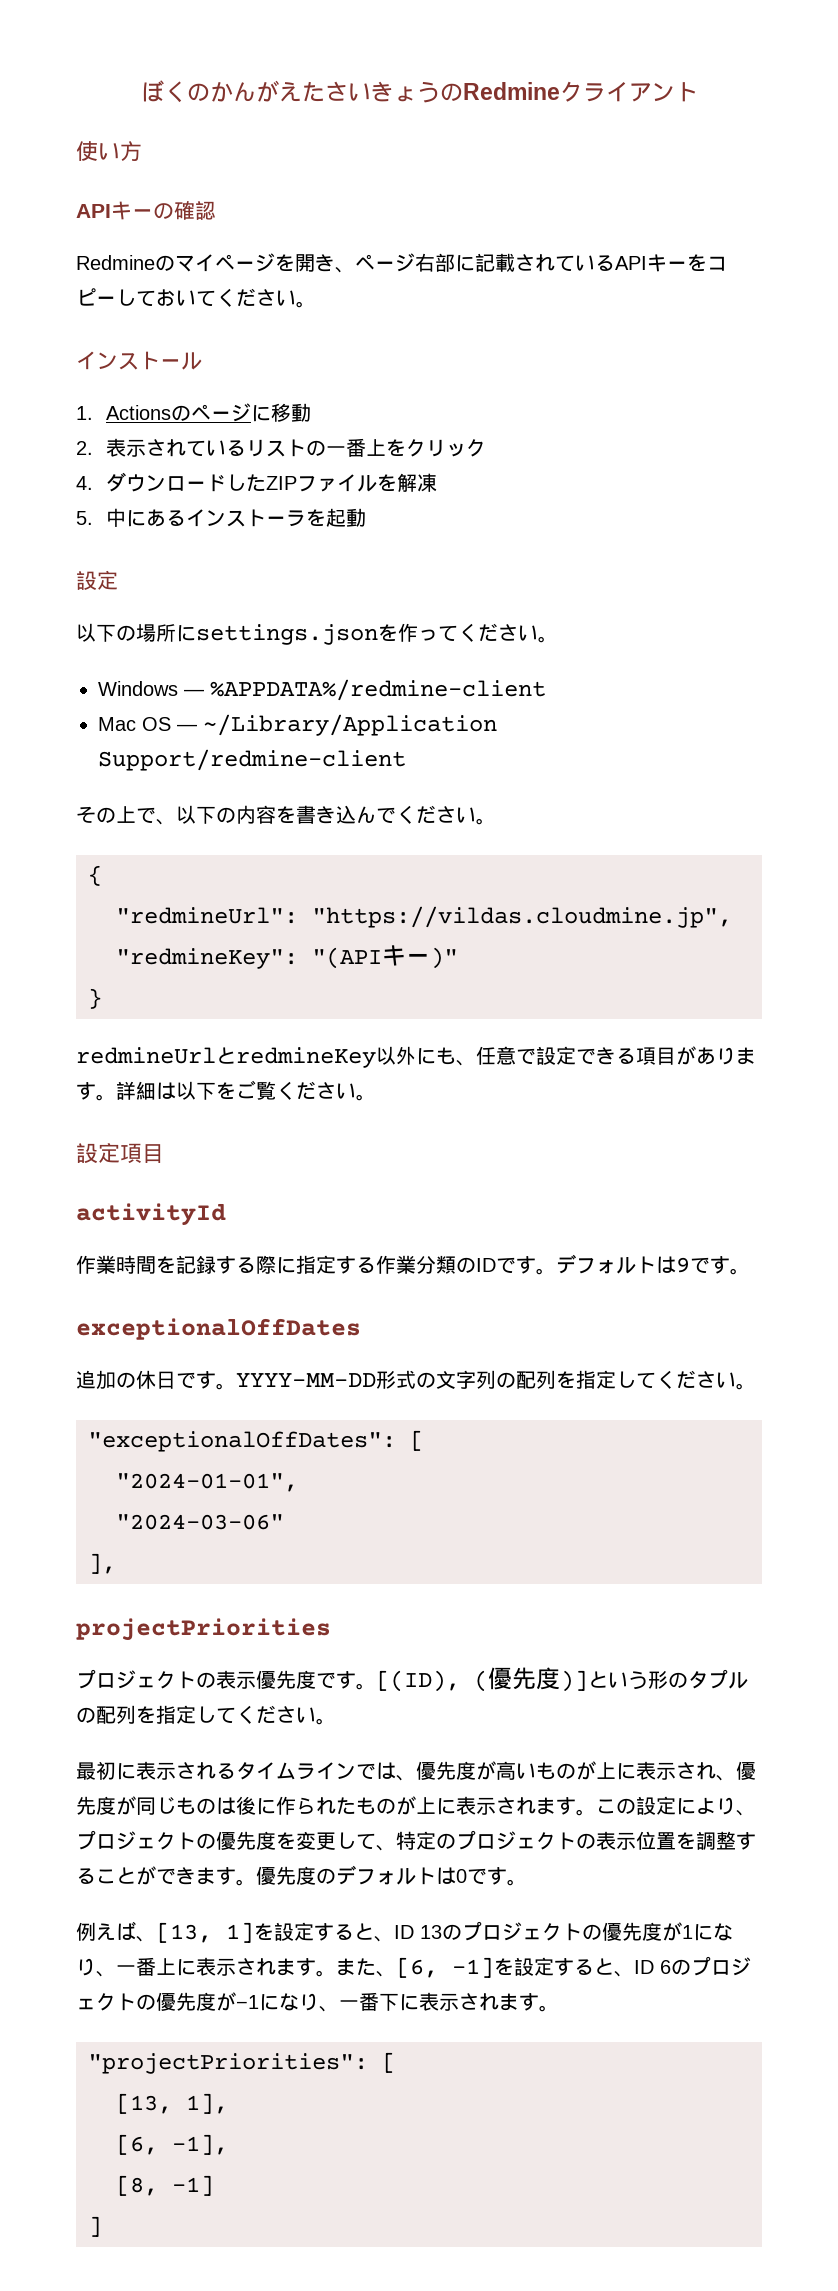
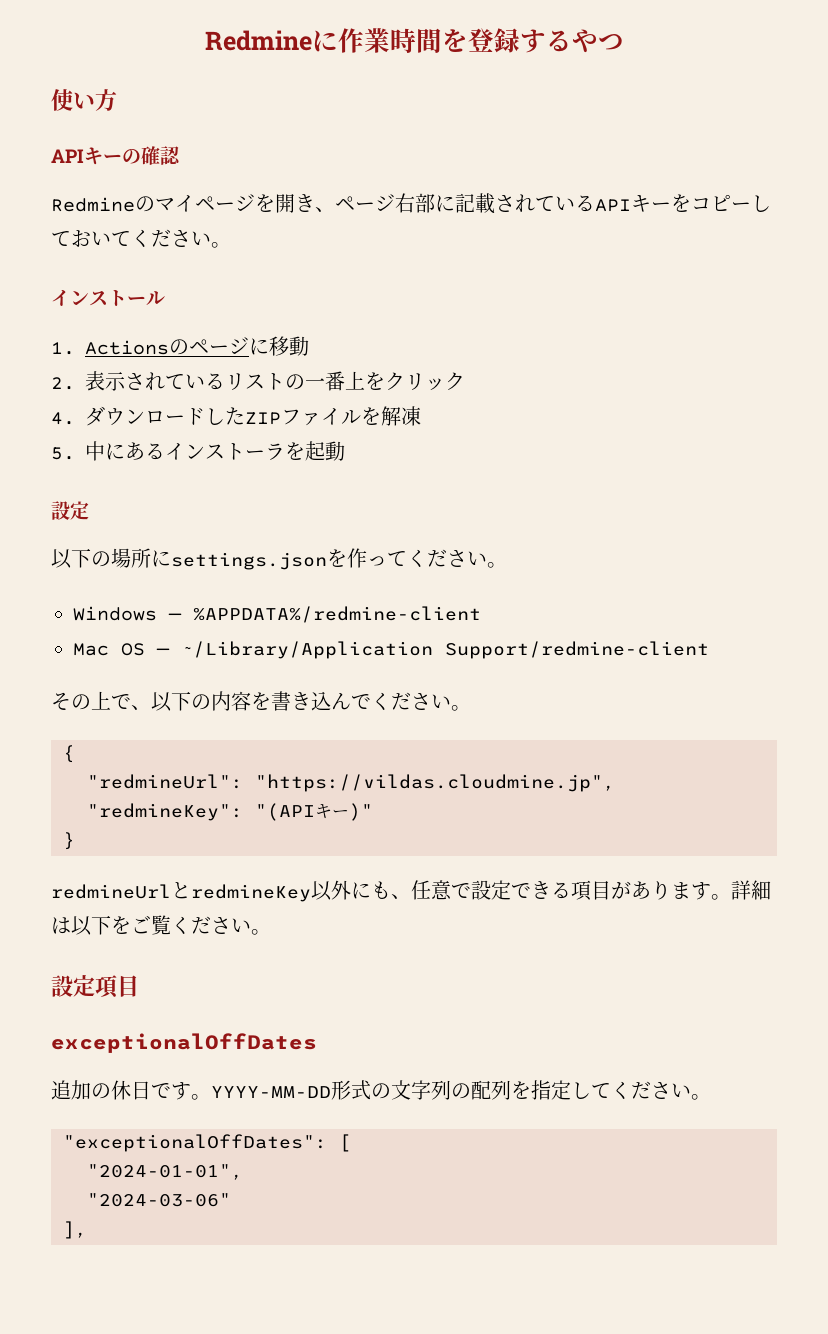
[140,80,698,103] ぼくのかんがえたさいきょうのRedmineクライアント -> [204,28,624,53] Redmineに作業時間を登録するやつ
[76,1203,226,1226] [76,1254,750,1275] // activityId // 作業時間を記録する際に指定する作業分類のIDです。デフォルトは9です。 -> (139, 986) none
[76,1618,331,1641] [76,1667,748,1692] [76,1705,336,1725] [76,1761,756,1781] [76,1796,756,1816] [76,1830,756,1851] [76,1865,527,1886] [76,1921,733,1943] [76,1956,751,1978] [76,1992,559,2012] [88,2052,396,2074] [116,2093,228,2114] [116,2134,228,2155] [116,2175,214,2196] [88,2216,102,2237] // projectPriorities // プロジェクトの表示優先度です。[(ID), (優先度)]という形のタプルの配列を指定してください。 // 最初に表示されるタイムラインでは、優先度が高いものが上に表示され、優先度が同じものは後に作られたものが上に表示されます。この設定により、プロジェクトの優先度を変更して、特定のプロジェクトの表示位置を調整することができます。優先度のデフォルトは0です。 // 例えば、[13, 1]を設定すると、ID 13のプロジェクトの優先度が1になり、一番上に表示されます。また、[6, -1]を設定すると、ID 6のプロジェクトの優先度が−1になり、一番下に表示されます。 // "projectPriorities": [ // [13, 1], // [6, -1], // [8, -1] // ] -> (87, 1230) none

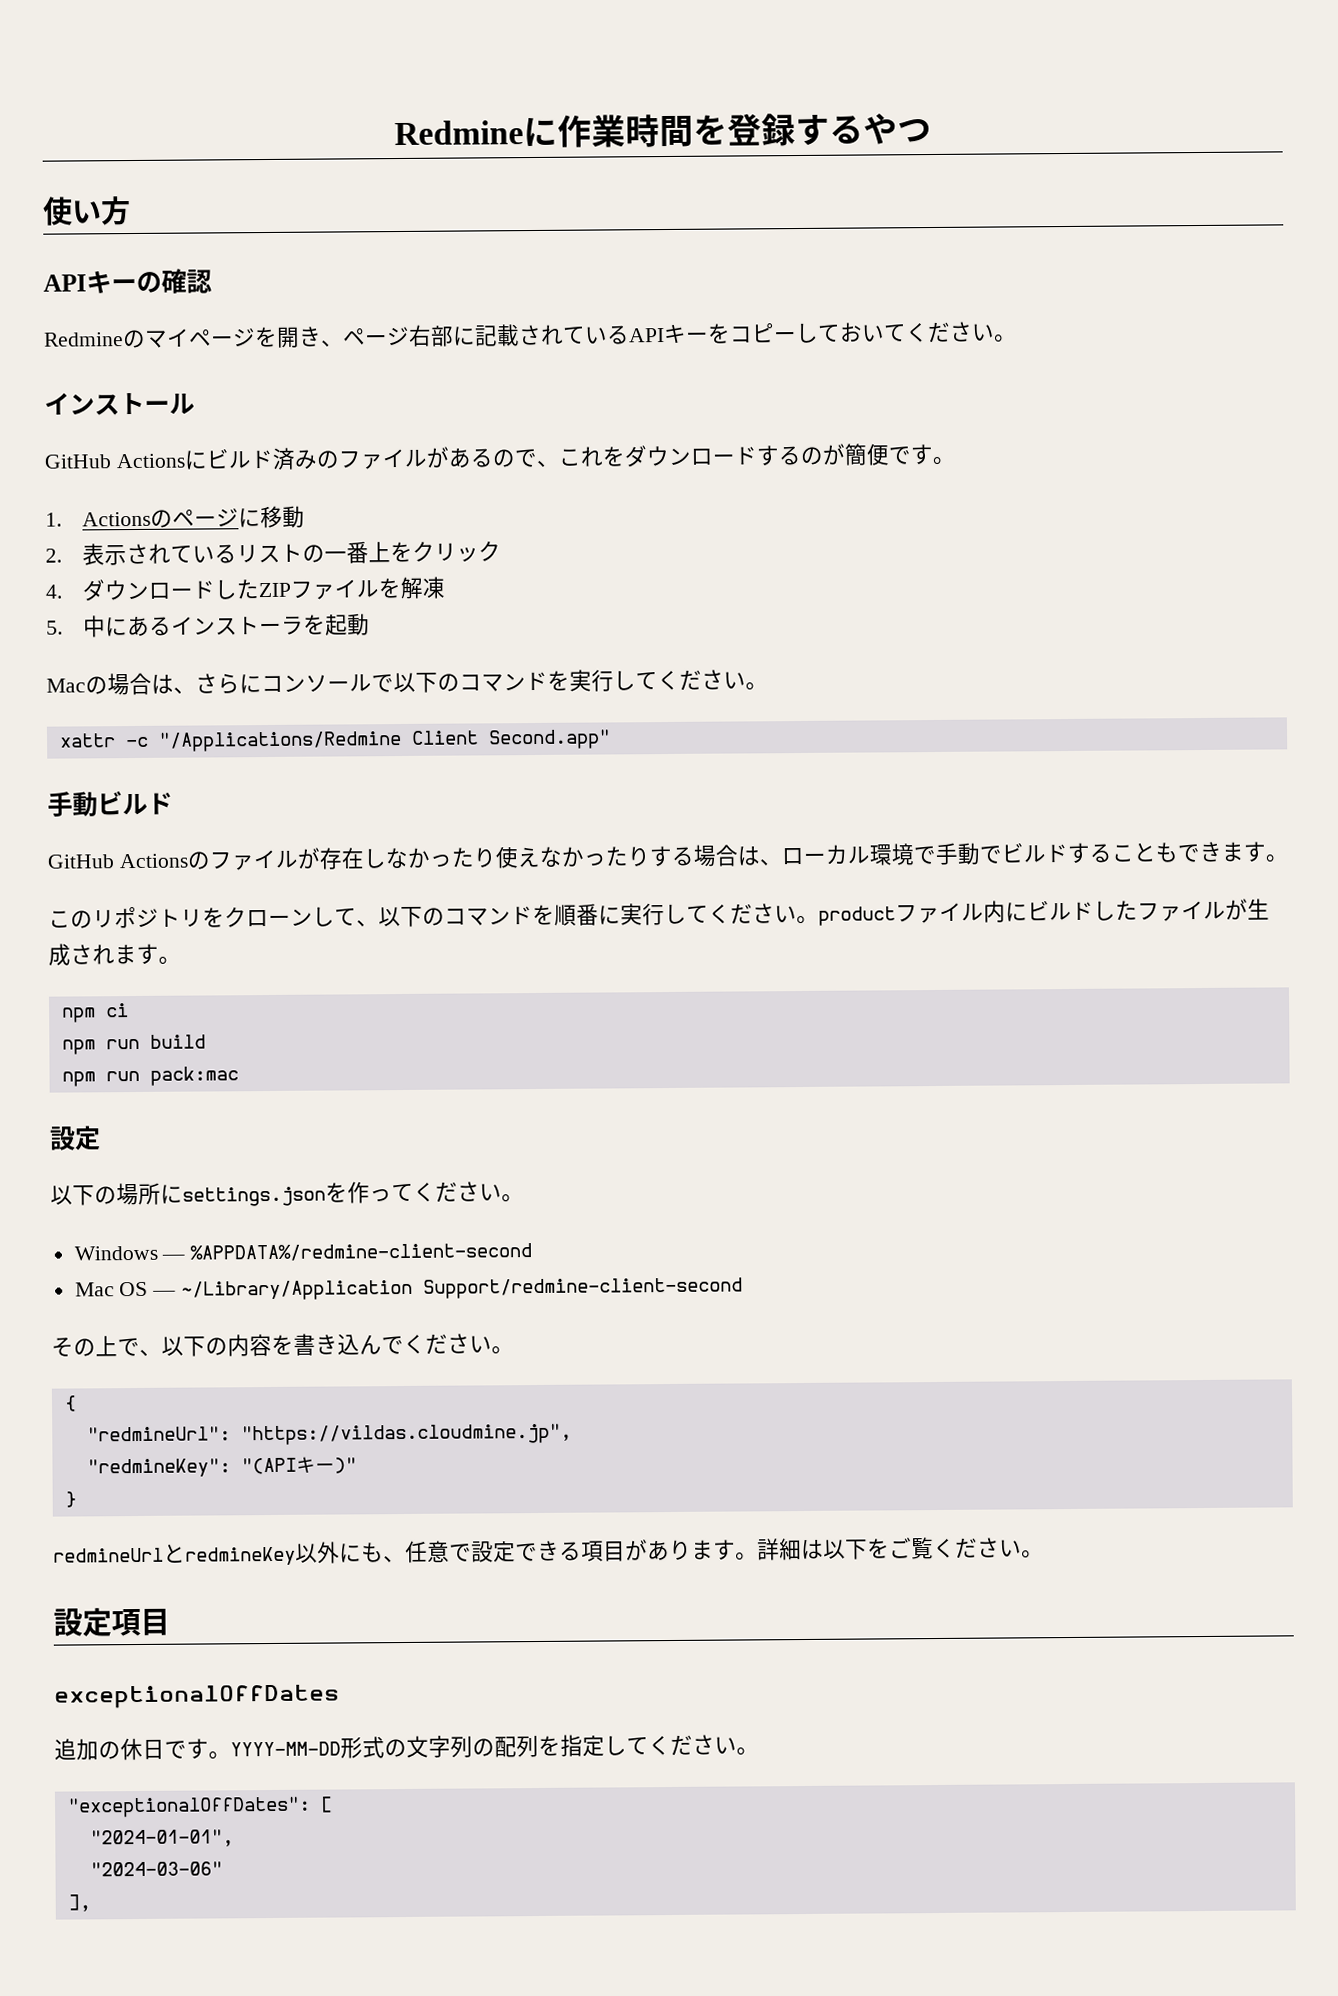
(165, 298) none -> [44,443,956,470] // GitHub Actionsにビルド済みのファイルがあるので、これをダウンロードするのが簡便です。
(345, 451) none -> [46,669,768,696] [58,729,611,752] [47,791,173,817] [47,841,1288,871] [48,898,1270,929] [48,943,181,966] [61,1003,129,1023] [61,1034,206,1055] [61,1066,239,1087] // Macの場合は、さらにコンソールで以下のコマンドを実行してください。 // xattr -c "/Applications/Redmine Client Second.app" // 手動ビルド // GitHub Actionsのファイルが存在しなかったり使えなかったりする場合は、ローカル環境で手動でビルドすることもできます。 // このリポジトリをクローンして、以下のコマンドを順番に実行してください。productファイル内にビルドしたファイルが生成されます。 // npm ci // npm run build // npm run pack:mac
[193,606,481,623] %APPDATA%/redmine-client -> [190,1243,533,1262] %APPDATA%/redmine-client-second
[445,641,709,659] Support/redmine-client -> [423,1277,744,1299] Support/redmine-client-second

